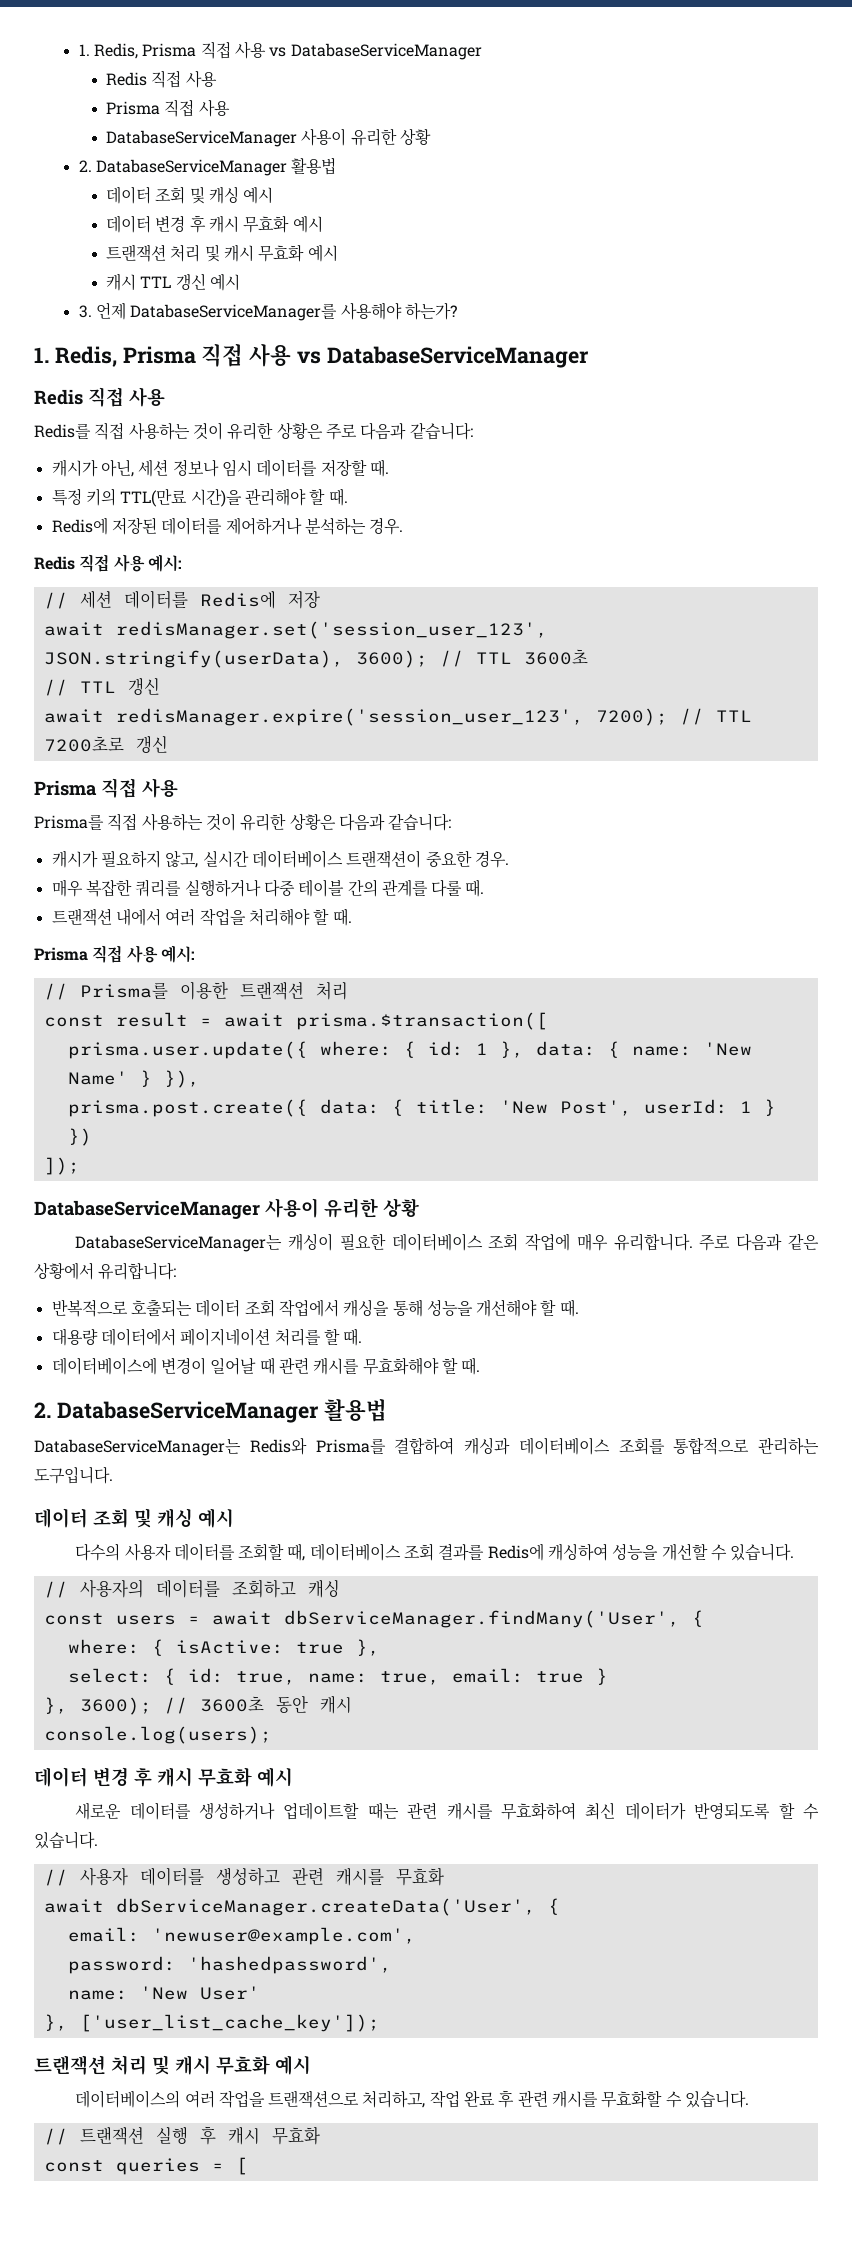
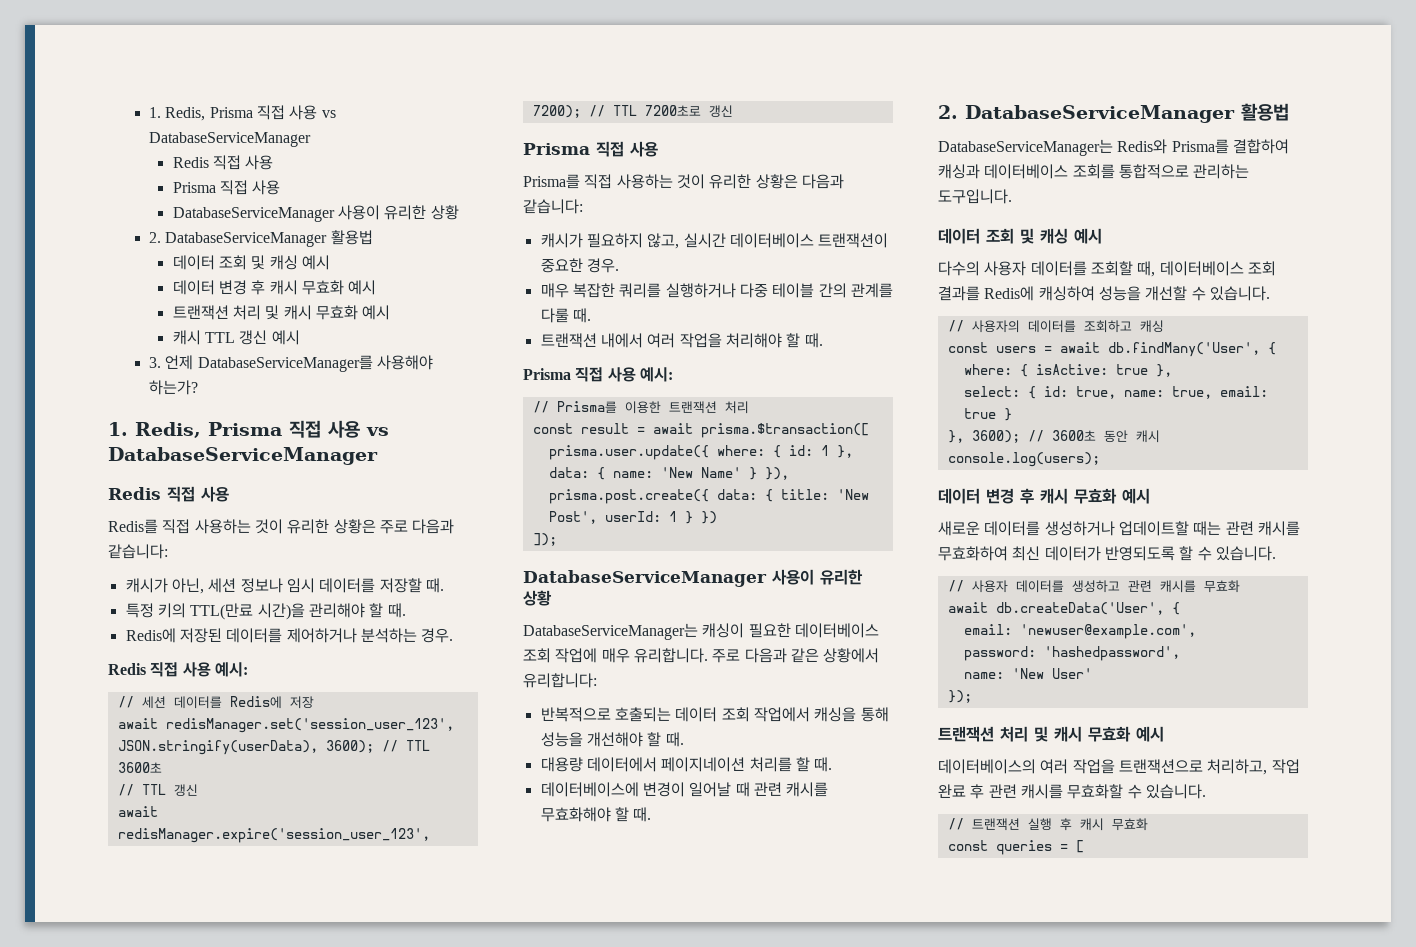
[283,1610,680,1628] dbServiceManager.findMany('User', -> [1107,342,1260,357] db.findMany('User',
[115,1898,536,1916] dbServiceManager.createData('User', -> [995,602,1164,615] db.createData('User',
[43,2014,380,2032] }, ['user_list_cache_key']); -> [947,690,972,703] });

